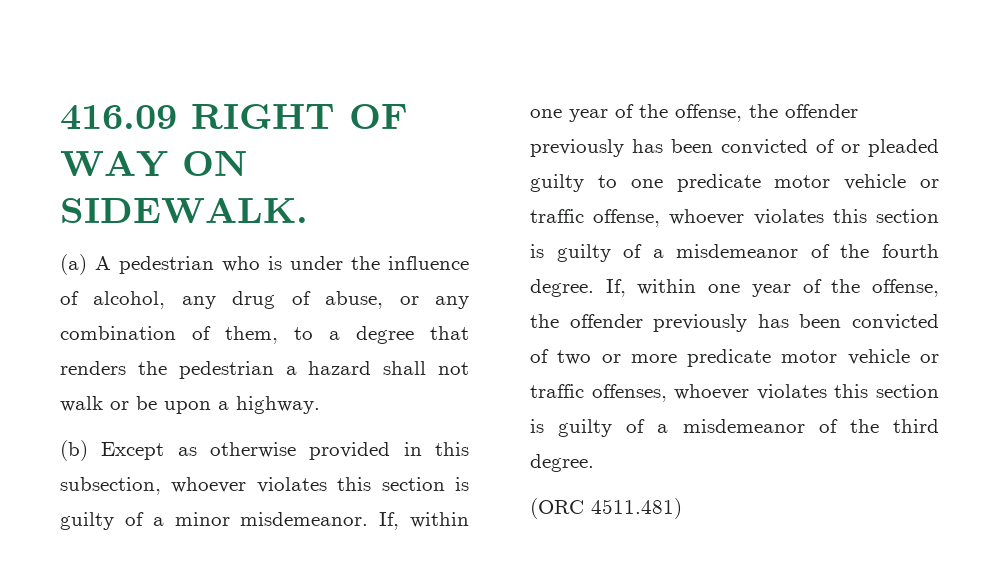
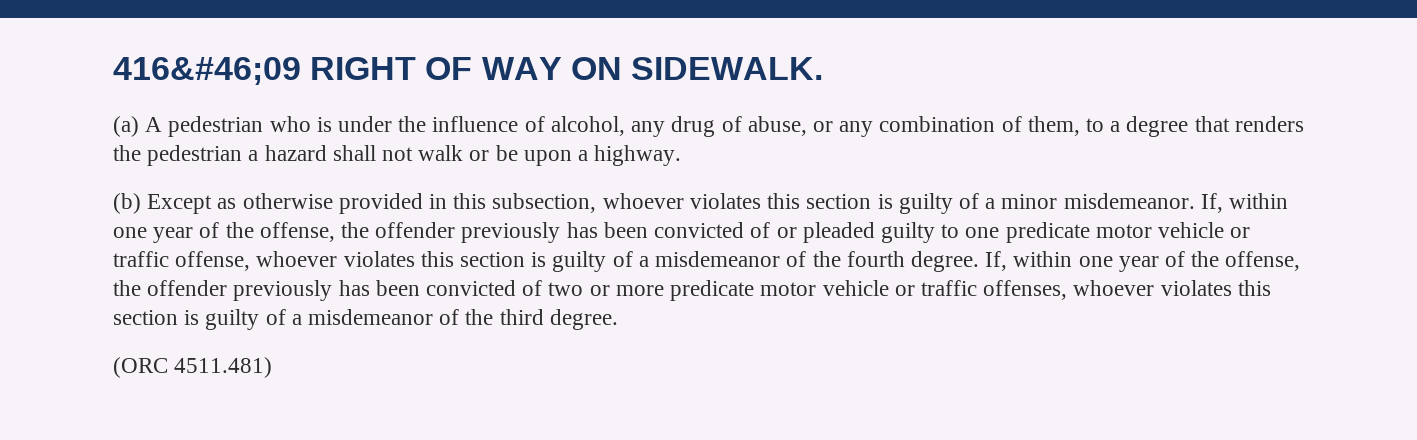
[60,105,177,130] 416.09 -> [113,57,301,85] 416&#46;09

